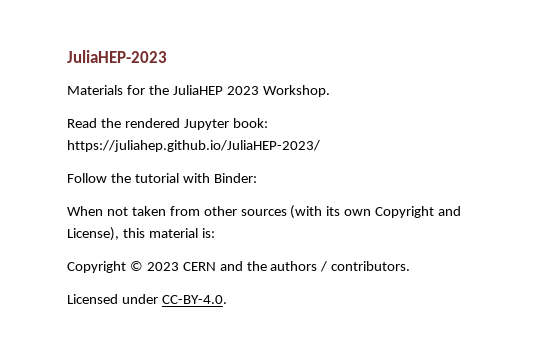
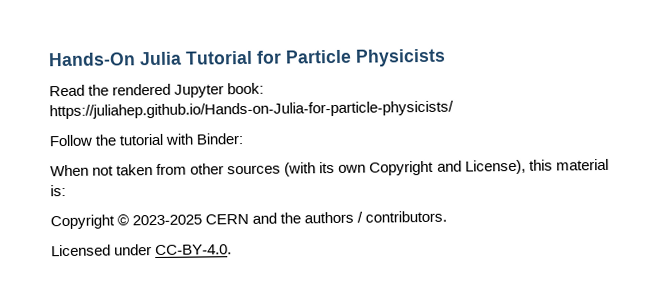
[67,50,167,63] [67,85,330,97] JuliaHEP-2023 // Materials for the JuliaHEP 2023 Workshop. -> [48,48,446,67] Hands-On Julia Tutorial for Particle Physicists
[67,140,320,152] https://juliahep.github.io/JuliaHEP-2023/ -> [49,100,454,120] https://juliahep.github.io/Hands-on-Julia-for-particle-physicists/
[146,262,179,271] 2023 -> [132,214,203,226] 2023-2025

